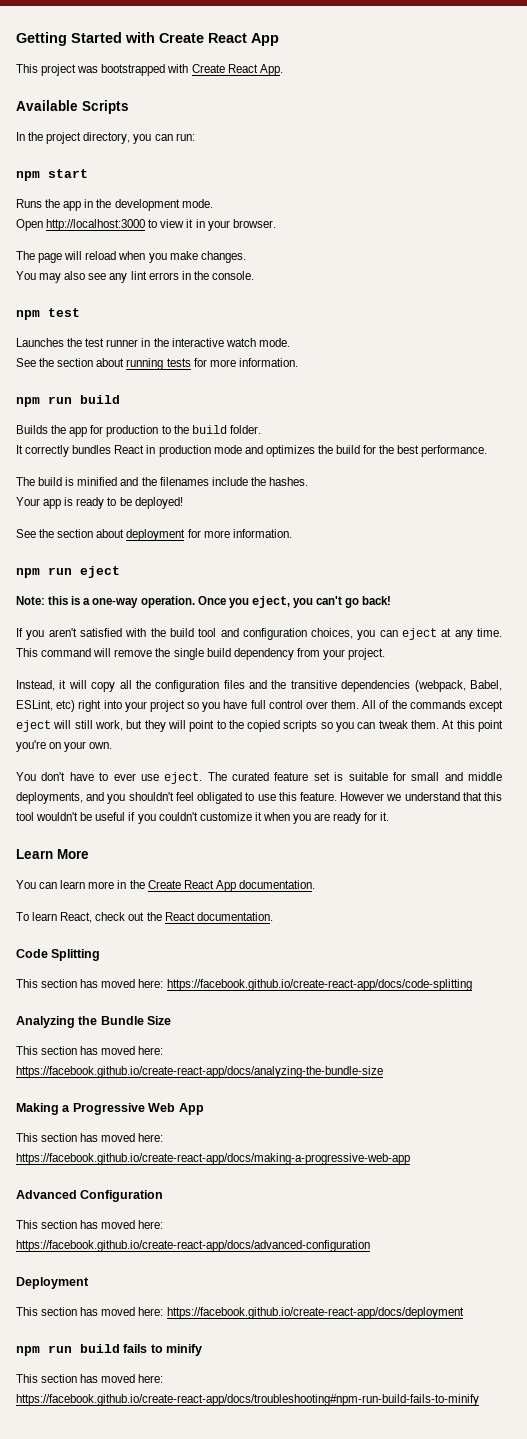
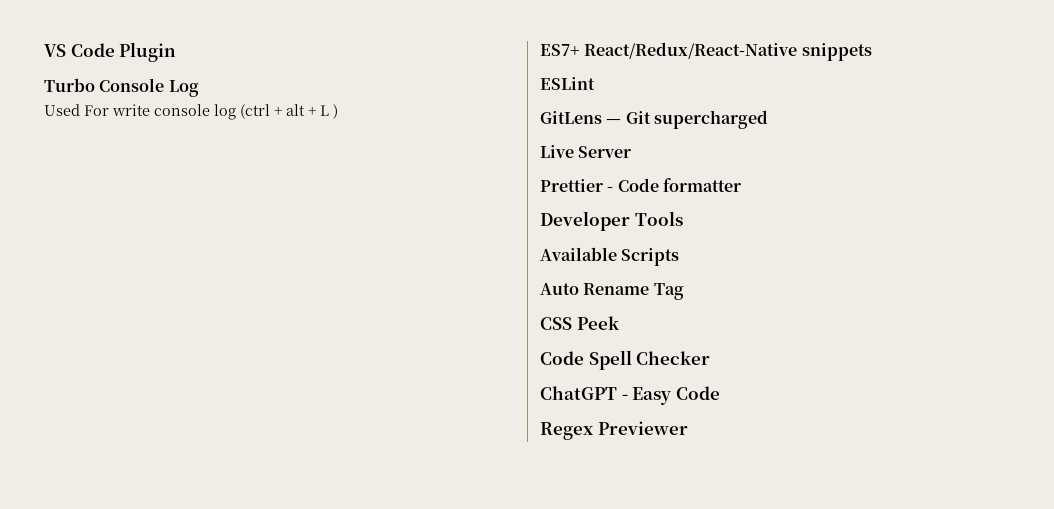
[16,32,279,46] [16,64,283,76] [16,100,129,114] [16,132,195,144] [16,169,88,181] [16,199,213,211] [16,219,276,231] [16,251,246,263] [16,271,254,283] [16,308,80,320] [16,338,290,347] [16,358,298,370] [16,395,120,407] [16,425,261,437] [16,445,488,457] [16,477,308,486] [16,497,183,509] [16,529,292,541] [16,566,120,578] [16,596,392,608] [16,628,502,640] [16,648,386,660] [16,680,502,692] [16,700,504,712] [16,720,504,732] [16,740,113,752] [16,772,502,784] [16,792,503,804] [16,812,390,824] [16,849,89,859] [16,880,315,892] [16,912,273,923] [16,949,101,961] [16,979,472,991] [16,1016,172,1028] [16,1046,164,1055] [16,1066,383,1078] [16,1103,204,1115] [16,1133,164,1142] [16,1153,410,1165] [16,1190,164,1202] [16,1220,164,1229] [16,1240,370,1252] [16,1277,89,1289] [16,1307,464,1319] [16,1344,203,1356] [16,1374,164,1383] [16,1394,479,1406] Getting Started with Create React App // This project was bootstrapped with Create React App. // Available Scripts // In the project directory, you can run: // npm start // Runs the app in the development mode. // Open http://localhost:3000 to view it in your browser. // The page will reload when you make changes. // You may also see any lint errors in the console. // npm test // Launches the test runner in the interactive watch mode. // See the section about running tests for more information. // npm run build // Builds the app for production to the build folder. // It correctly bundles React in production mode and optimizes the build for the best performance. // The build is minified and the filenames include the hashes. // Your app is ready to be deployed! // See the section about deployment for more information. // npm run eject // Note: this is a one-way operation. Once you eject, you can't go back! // If you aren't satisfied with the build tool and configuration choices, you can eject at any time. This command will remove the single build dependency from your project. // Instead, it will copy all the configuration files and the transitive dependencies (webpack, Babel, ESLint, etc) right into your project so you have full control over them. All of the commands except eject will still work, but they will point to the copied scripts so you can tweak them. At this point you're on your own. // You don't have to ever use eject. The curated feature set is suitable for small and middle deployments, and you shouldn't feel obligated to use this feature. However we understand that this tool wouldn't be useful if you couldn't customize it when you are ready for it. // Learn More // You can learn more in the Create React App documentation. // To learn React, check out the React documentation. // Code Splitting // This section has moved here: https://facebook.github.io/create-react-app/docs/code-splitting // Analyzing the Bundle Size // This section has moved here: https://facebook.github.io/create-react-app/docs/analyzing-the-bundle-size // Making a Progressive Web App // This section has moved here: https://facebook.github.io/create-react-app/docs/making-a-progressive-web-app // Advanced Configuration // This section has moved here: https://facebook.github.io/create-react-app/docs/advanced-configuration // Deployment // This section has moved here: https://facebook.github.io/create-react-app/docs/deployment // npm run build fails to minify // This section has moved here: https://facebook.github.io/create-react-app/docs/troubleshooting#npm-run-build-fails-to-minify -> [44,42,177,62] [44,78,199,97] [44,104,338,120] [540,42,872,61] [540,77,595,90] [540,110,768,129] [540,145,632,158] [540,178,741,192] [540,211,683,231] [540,247,680,266] [540,283,684,300] [540,316,619,330] [540,350,711,370] [540,386,720,405] [540,421,688,440] VS Code Plugin // Turbo Console Log // Used For write console log (ctrl + alt + L ) // ES7+ React/Redux/React-Native snippets // ESLint // GitLens — Git supercharged // Live Server // Prettier - Code formatter // Developer Tools // Available Scripts // Auto Rename Tag // CSS Peek // Code Spell Checker // ChatGPT - Easy Code // Regex Previewer

